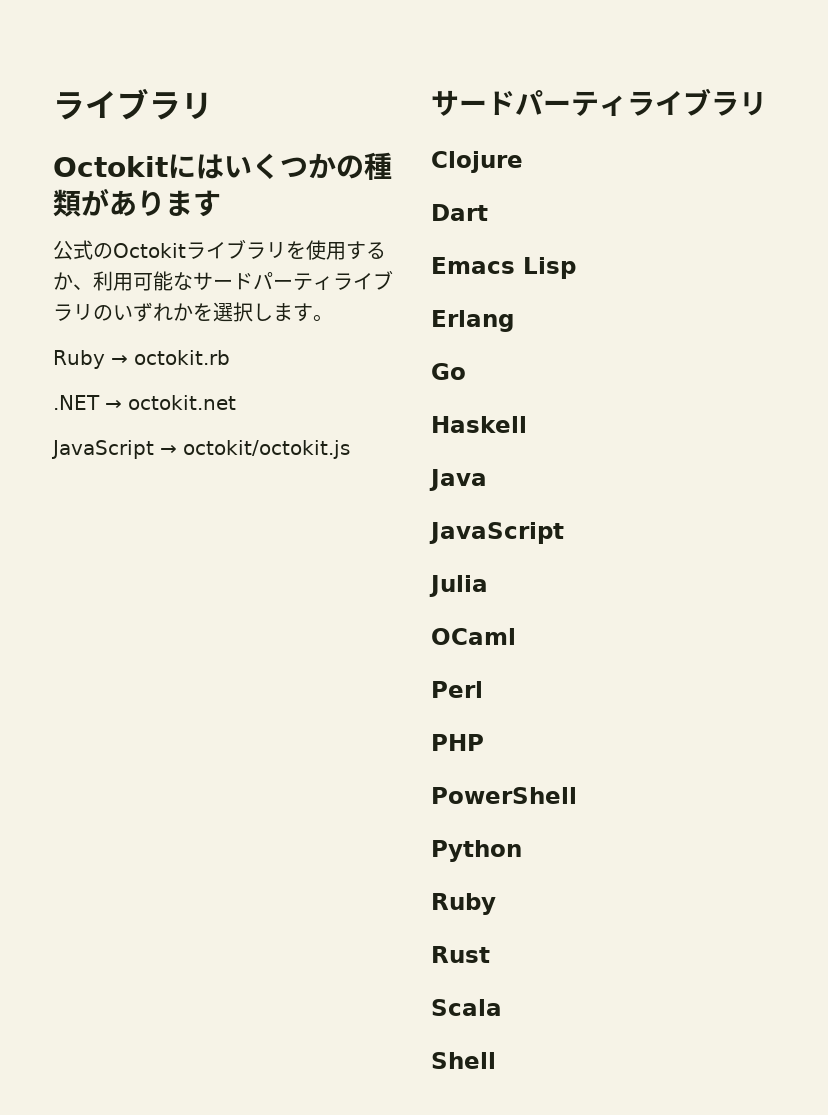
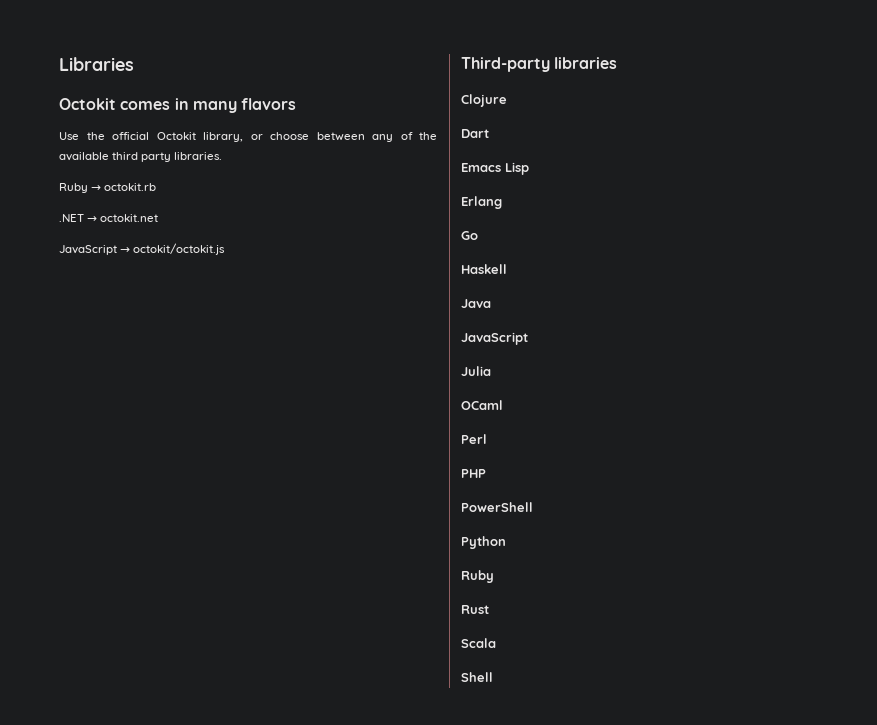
[53,88,213,120] [53,152,392,180] [53,188,221,217] [53,239,386,260] [53,270,393,291] [53,302,333,322] ライブラリ // Octokitにはいくつかの種類があります // 公式のOctokitライブラリを使用するか、利用可能なサードパーティライブラリのいずれかを選択します。 -> [59,57,134,71] [59,98,297,113] [59,132,437,142] [59,152,223,162] Libraries // Octokit comes in many flavors // Use the official Octokit library, or choose between any of the available third party libraries.
[431,88,767,116] サードパーティライブラリ -> [461,57,618,72] Third-party libraries

